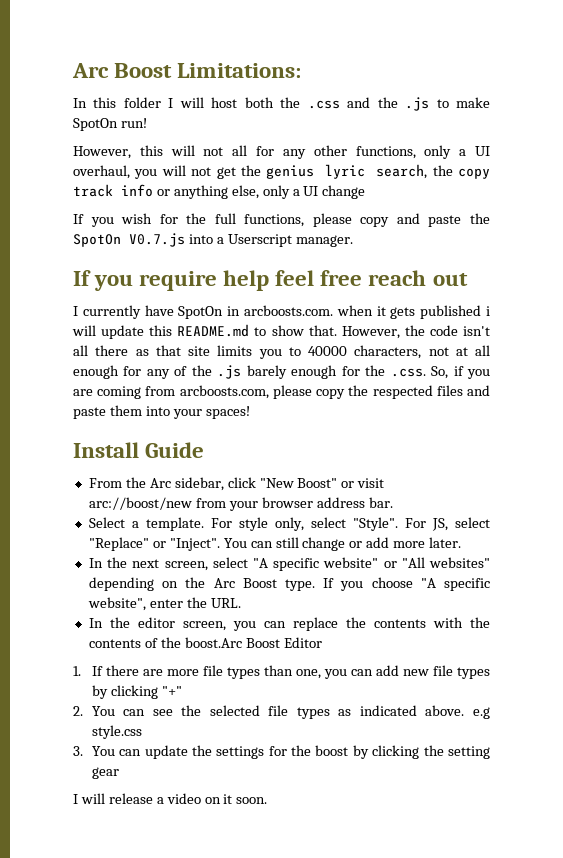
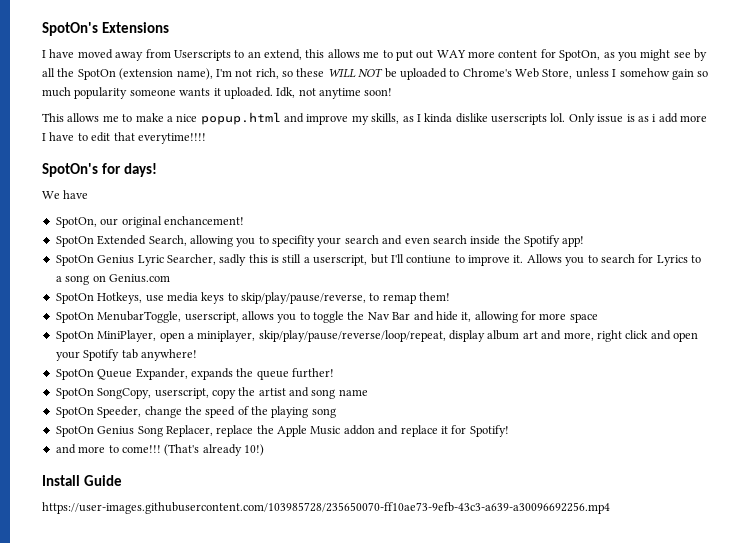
[72,63,302,78] [73,97,490,111] [73,118,147,131] [73,145,490,159] [73,164,490,179] [73,184,366,199] [73,213,491,227] [73,233,353,247] [73,270,468,291] [73,305,490,319] [72,324,491,339] [73,345,490,359] [73,365,490,379] [73,385,490,399] [73,405,250,419] [73,442,205,458] [88,477,385,491] [88,497,393,511] [88,517,490,531] [88,537,462,551] [88,557,490,571] [88,577,490,591] [87,597,241,611] [88,617,490,631] [88,637,322,648] [73,665,490,679] [91,685,182,699] [73,705,491,719] [91,725,142,739] [73,745,490,759] [91,767,119,779] [73,793,268,804] Arc Boost Limitations: // In this folder I will host both the .css and the .js to make SpotOn run! // However, this will not all for any other functions, only a UI overhaul, you will not get the genius lyric search, the copy track info or anything else, only a UI change // If you wish for the full functions, please copy and paste the SpotOn V0.7.js into a Userscript manager. // If you require help feel free reach out // I currently have SpotOn in arcboosts.com. when it gets published i will update this README.md to show that. However, the code isn't all there as that site limits you to 40000 characters, not at all enough for any of the .js barely enough for the .css. So, if you are coming from arcboosts.com, please copy the respected files and paste them into your spaces! // Install Guide // From the Arc sidebar, click "New Boost" or visit arc://boost/new from your browser address bar. // Select a template. For style only, select "Style". For JS, select "Replace" or "Inject". You can still change or add more later. // In the next screen, select "A specific website" or "All websites" depending on the Arc Boost type. If you choose "A specific website", enter the URL. // In the editor screen, you can replace the contents with the contents of the boost.Arc Boost Editor // 1. If there are more file types than one, you can add new file types by clicking "+" // 2. You can see the selected file types as indicated above. e.g style.css // 3. You can update the settings for the boost by clicking the setting gear // I will release a video on it soon. -> [42,22,169,36] [42,49,707,61] [42,68,709,80] [42,87,393,99] [42,112,707,125] [42,132,206,144] [42,163,157,177] [42,190,89,199] [55,216,244,228] [55,235,585,247] [55,254,701,266] [55,274,170,285] [55,292,451,304] [55,311,598,323] [55,330,698,342] [55,349,197,361] [55,368,334,380] [55,387,368,399] [55,406,336,418] [55,425,509,437] [55,444,264,456] [42,475,122,486] [42,502,610,514] SpotOn's Extensions // I have moved away from Userscripts to an extend, this allows me to put out WAY more content for SpotOn, as you might see by all the SpotOn (extension name), I'm not rich, so these WILL NOT be uploaded to Chrome's Web Store, unless I somehow gain so much popularity someone wants it uploaded. Idk, not anytime soon! // This allows me to make a nice popup.html and improve my skills, as I kinda dislike userscripts lol. Only issue is as i add more I have to edit that everytime!!!! // SpotOn's for days! // We have // SpotOn, our original enchancement! // SpotOn Extended Search, allowing you to specifity your search and even search inside the Spotify app! // SpotOn Genius Lyric Searcher, sadly this is still a userscript, but I'll contiune to improve it. Allows you to search for Lyrics to a song on Genius.com // SpotOn Hotkeys, use media keys to skip/play/pause/reverse, to remap them! // SpotOn MenubarToggle, userscript, allows you to toggle the Nav Bar and hide it, allowing for more space // SpotOn MiniPlayer, open a miniplayer, skip/play/pause/reverse/loop/repeat, display album art and more, right click and open your Spotify tab anywhere! // SpotOn Queue Expander, expands the queue further! // SpotOn SongCopy, userscript, copy the artist and song name // SpotOn Speeder, change the speed of the playing song // SpotOn Genius Song Replacer, replace the Apple Music addon and replace it for Spotify! // and more to come!!! (That's already 10!) // Install Guide // https://user-images.githubusercontent.com/103985728/235650070-ff10ae73-9efb-43c3-a639-a30096692256.mp4

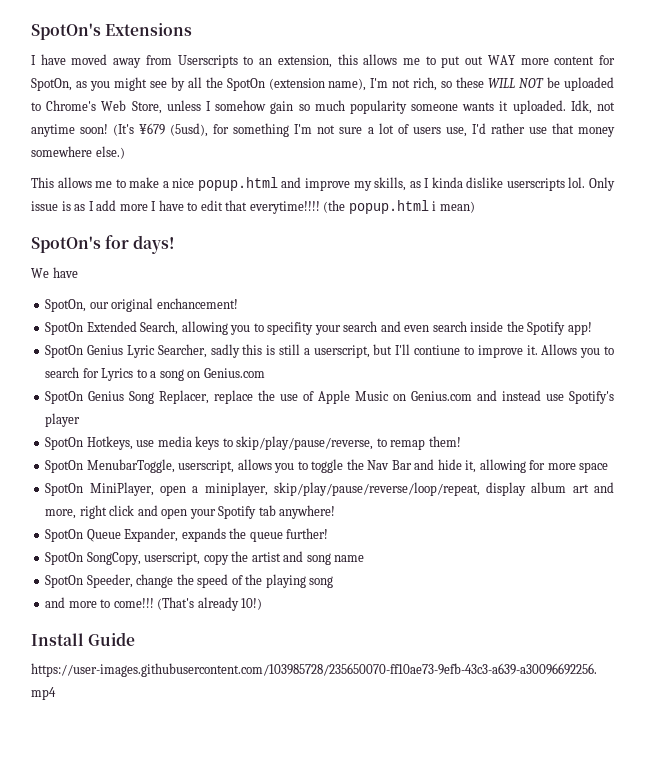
[264,49,302,60] extend, -> [277,55,332,68] extension,
(393, 92) none -> [113,123,615,137] [31,146,125,159] (It's ¥679 (5usd), for something I'm not sure a lot of users use, I'd rather use that money somewhere else.)
[652,114,657,122] i -> [88,201,94,211] I
(206, 138) none -> [323,200,475,214] (the popup.html i mean)
(170, 278) none -> [45,390,615,404] [45,413,81,427] // SpotOn Genius Song Replacer, replace the use of Apple Music on Genius.com and instead use Spotify's player
[55,425,509,437] // SpotOn Genius Song Replacer, replace the Apple Music addon and replace it for Spotify! -> (334, 582) none

